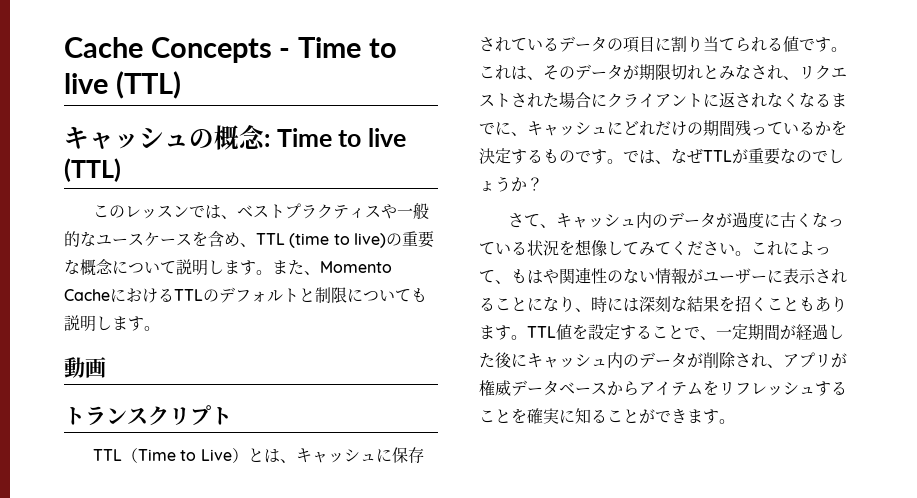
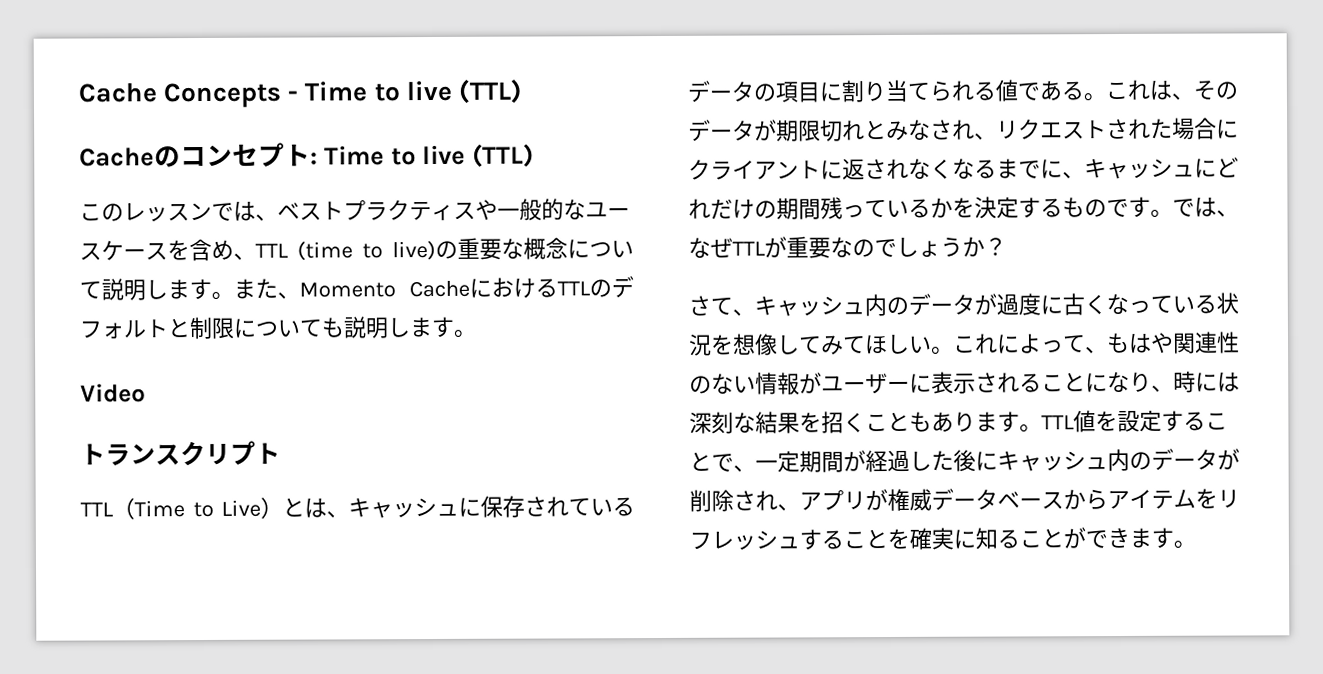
[64,125,266,150] キャッシュの概念 -> [79,142,311,168] Cacheのコンセプト
[64,357,106,378] 動画 -> [80,383,146,403] Video
[815,37,831,52] す -> [1039,80,1084,101] ある
[671,241,719,256] くださ -> [864,333,910,355] ほし

